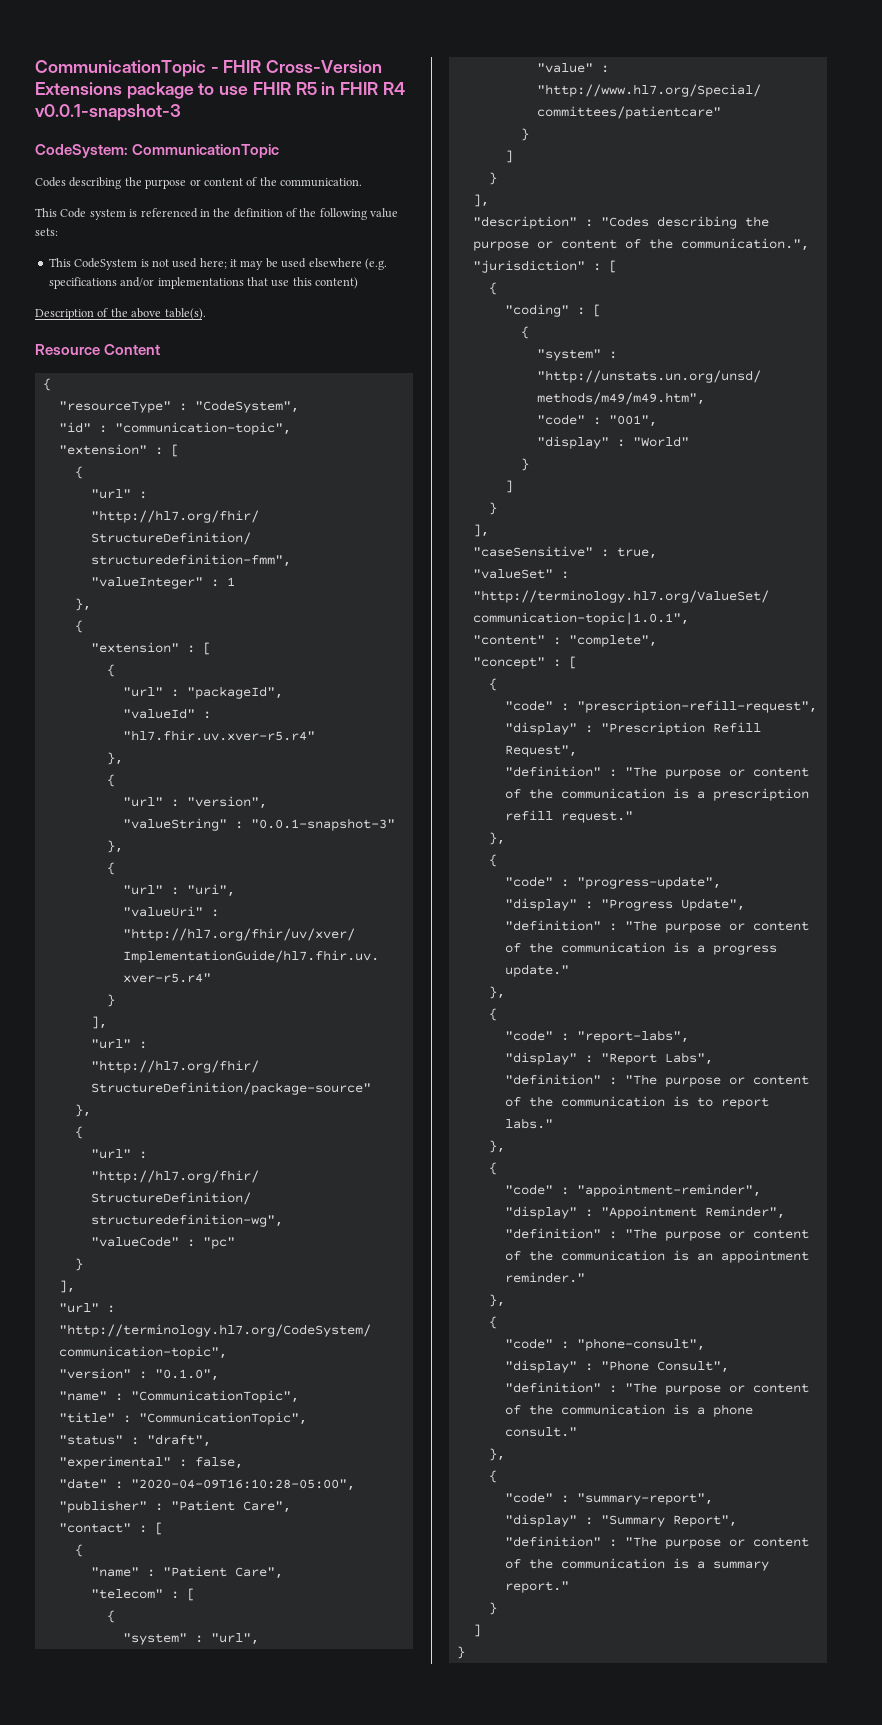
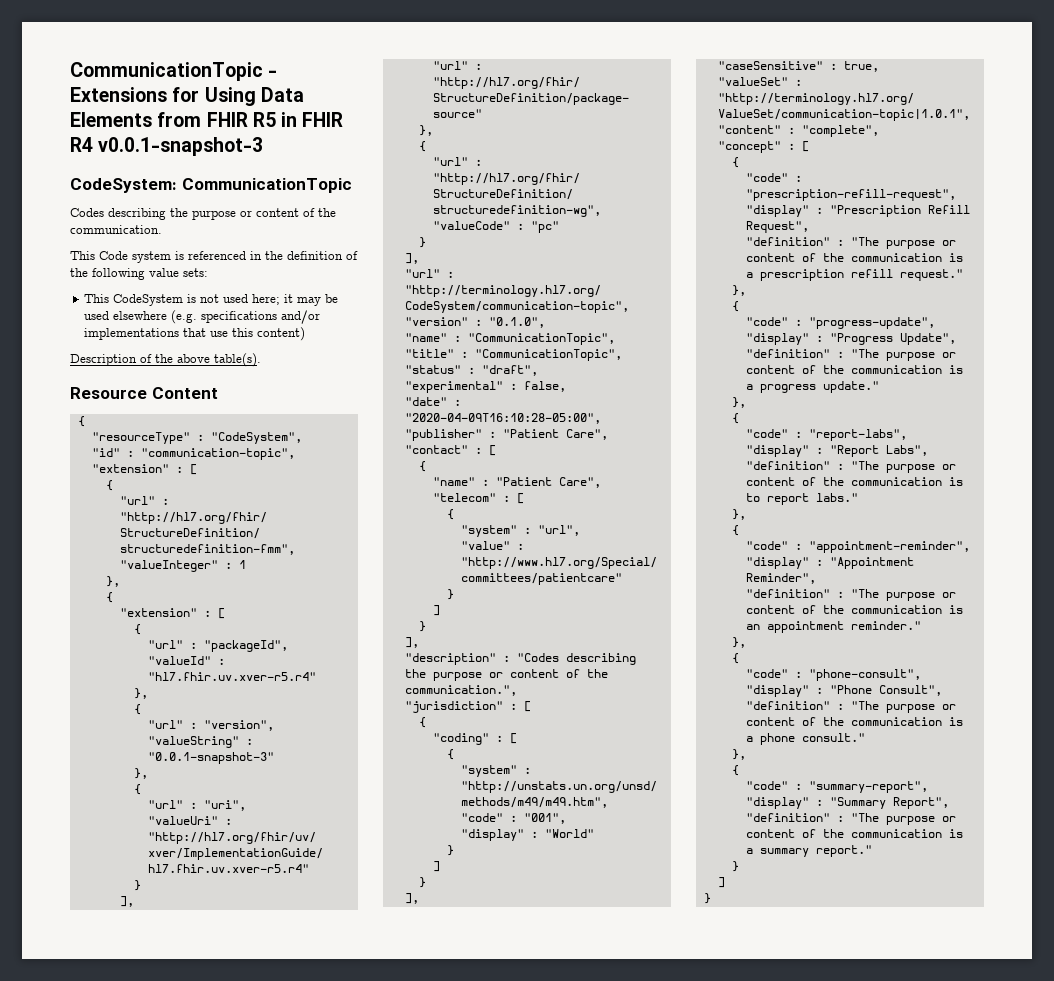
[223,60,383,73] [35,82,249,99] FHIR Cross-Version Extensions package to use -> [70,87,304,106] [70,112,202,127] Extensions for Using Data Elements from

